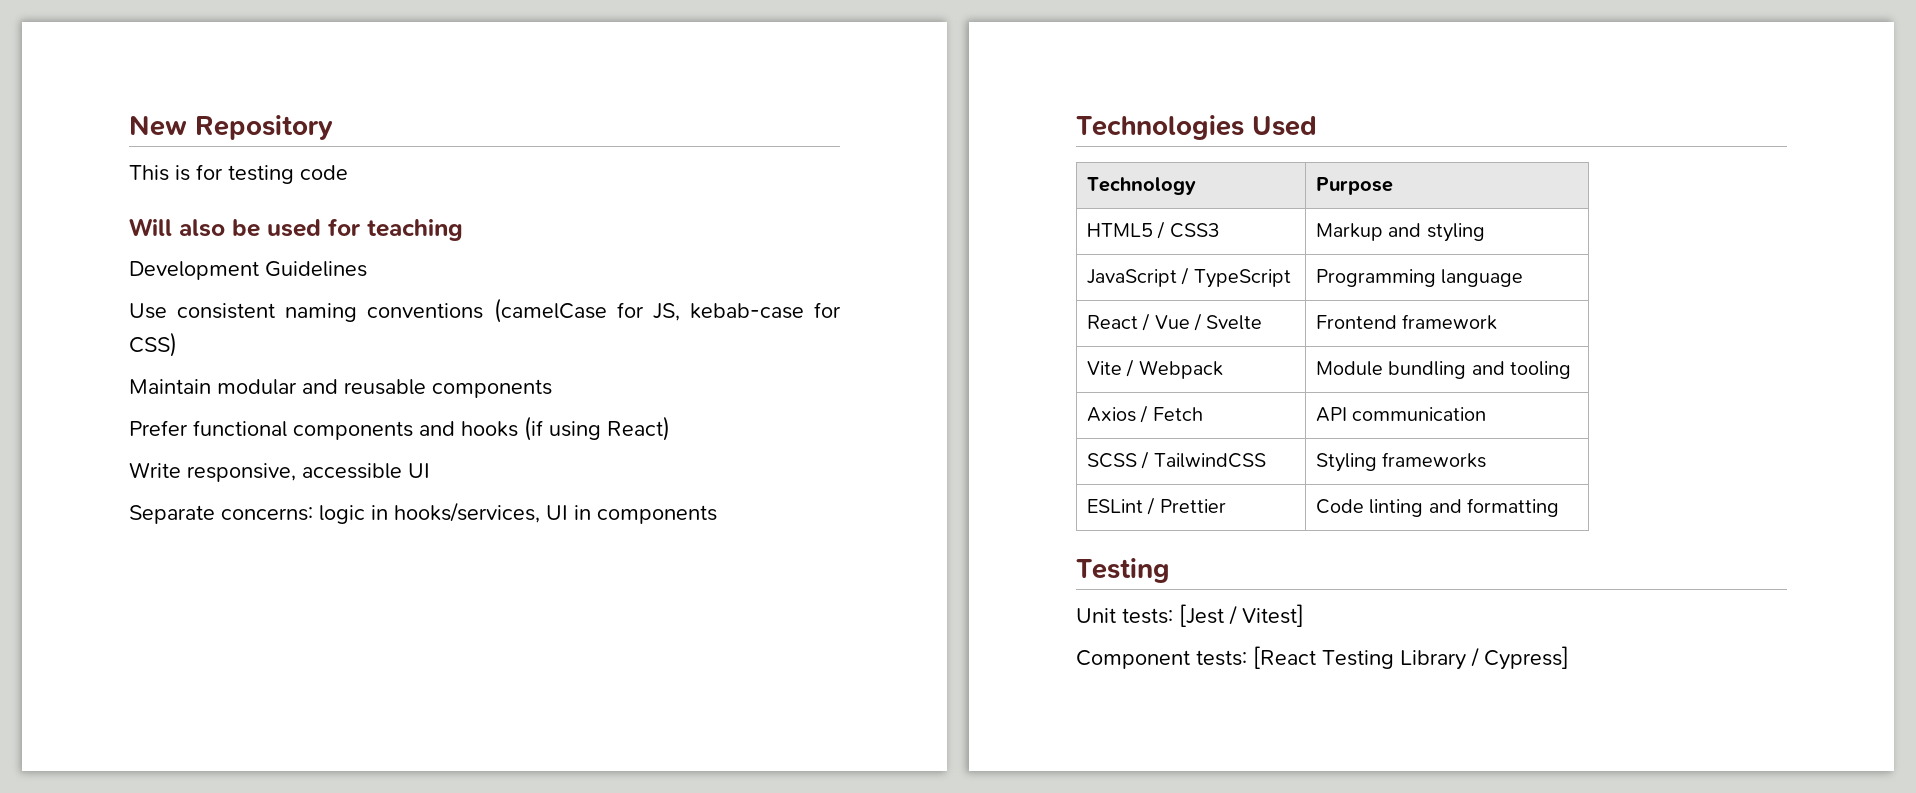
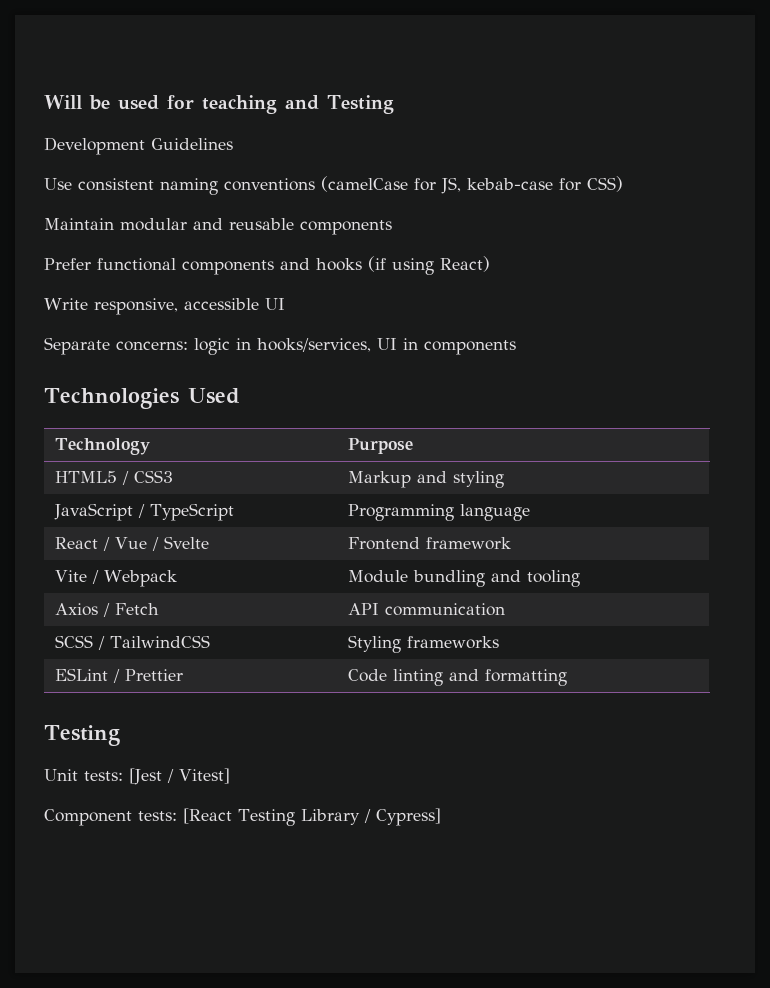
[129,115,333,140] [129,164,348,184] [129,218,225,237] New Repository // This is for testing code // Will also -> [44,95,82,109] Will
(463, 230) none -> [285,95,394,114] and Testing

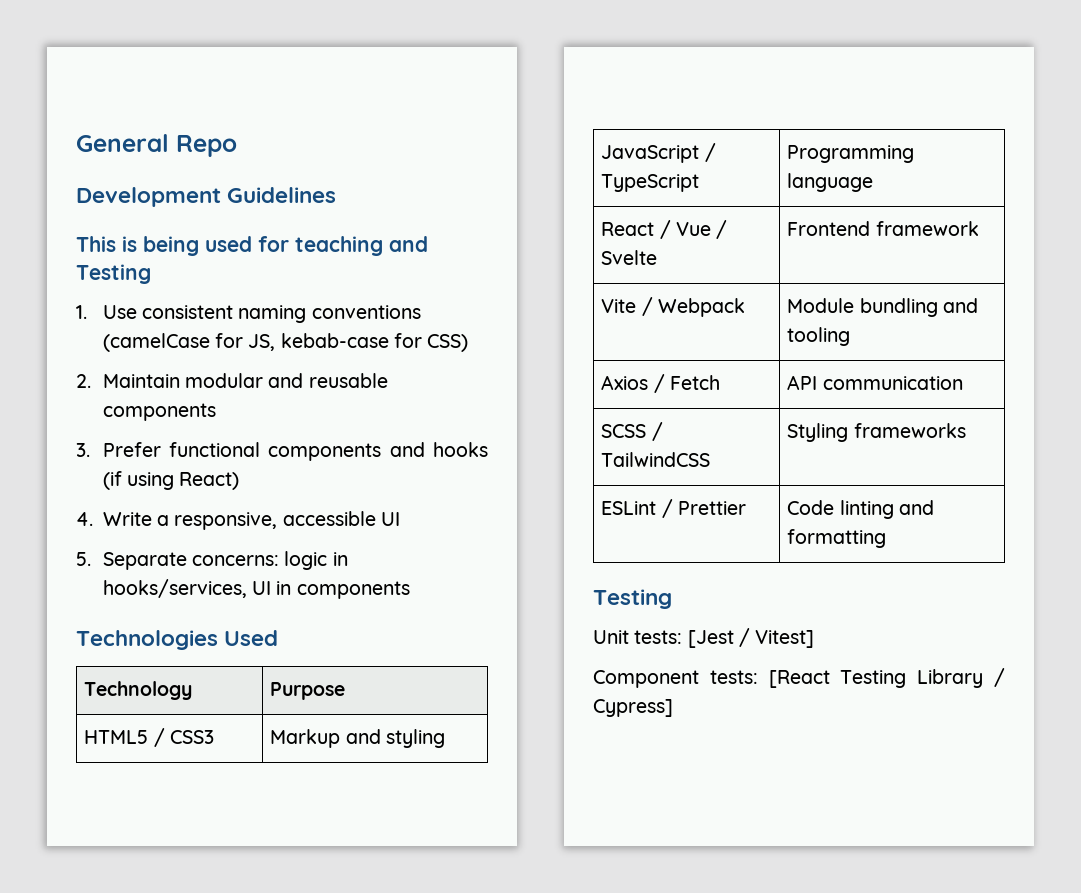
[44,95,110,110] Will be -> [76,134,237,157] [76,187,337,207] [76,236,199,256] General Repo // Development Guidelines // This is being
[44,137,233,155] Development Guidelines // -> [76,305,87,319] 1.
(623, 184) none -> [76,374,91,388] 2.
(392, 227) none -> [76,443,90,457] 3.
[44,298,88,310] Write -> [76,512,170,526] 4. Write a
(285, 304) none -> [76,552,91,566] 5.

